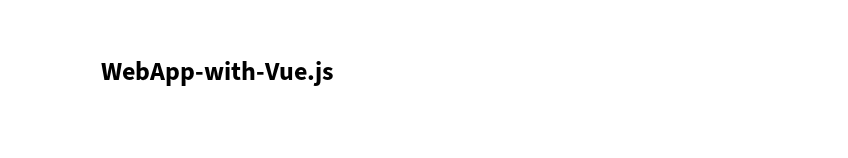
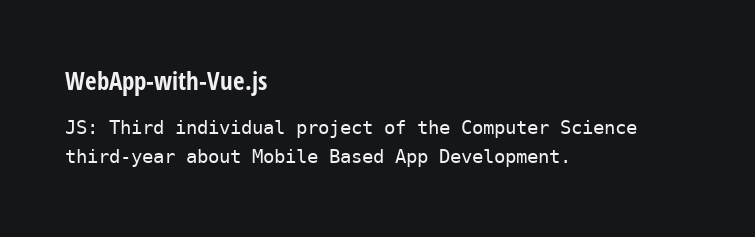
(334, 73) none -> [65,120,637,138] [65,149,571,167] // JS: Third individual project of the Computer Science third-year about Mobile Based App Development.

